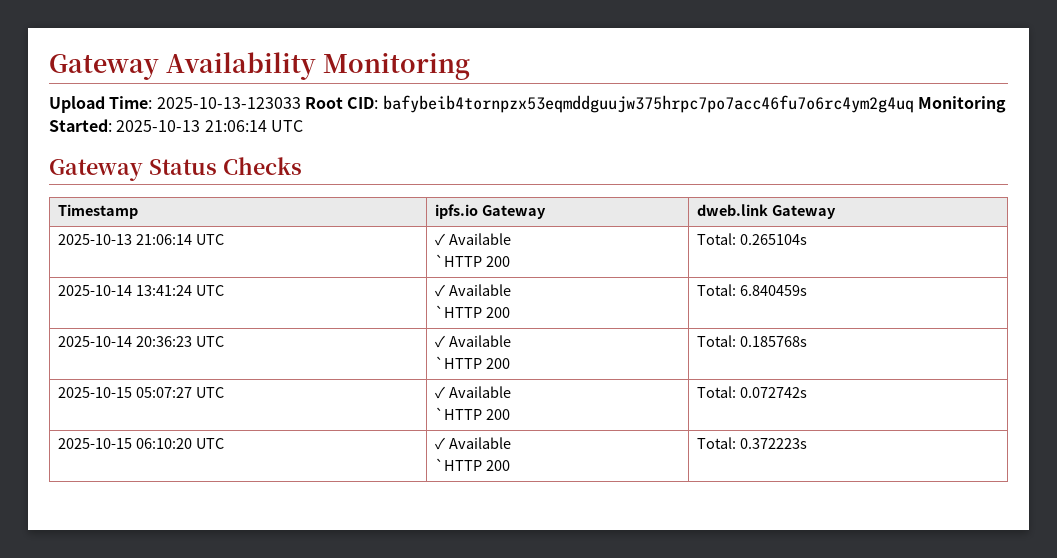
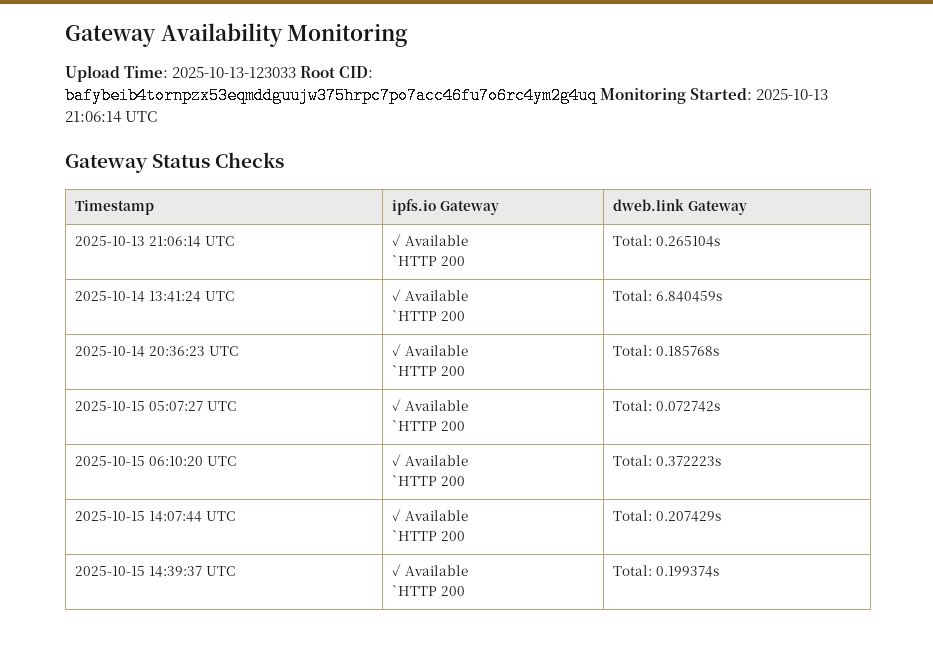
(807, 443) none -> [75,511,235,522] [392,509,468,521] [392,530,465,541] [613,510,721,522] [75,566,235,577] [392,564,468,576] [392,585,465,596] [613,565,719,577] // 2025-10-15 14:07:44 UTC | ✓ Available // `HTTP 200 | Total: 0.207429s // 2025-10-15 14:39:37 UTC | ✓ Available // `HTTP 200 | Total: 0.199374s

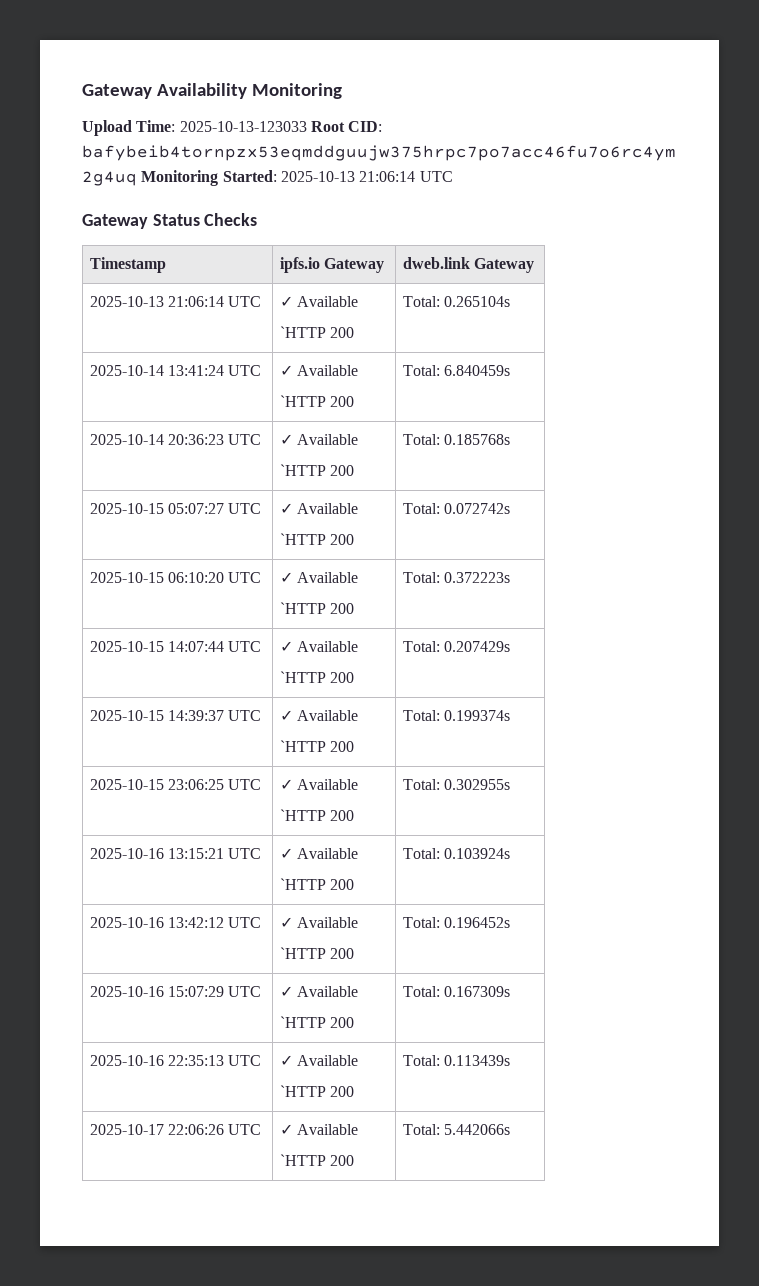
(719, 571) none -> [89,779,262,790] [279,779,359,790] [279,809,355,821] [402,779,511,790] [89,848,262,859] [279,848,359,859] [279,878,355,890] [402,848,511,859] [89,917,262,928] [279,917,359,928] [279,947,355,959] [402,917,511,928] [89,986,262,997] [279,986,359,997] [279,1016,355,1028] [402,986,511,997] [89,1055,262,1066] [279,1055,359,1066] [279,1085,355,1097] [402,1055,511,1066] [89,1124,262,1135] [279,1124,359,1135] [279,1154,355,1166] [402,1124,511,1135] // 2025-10-15 23:06:25 UTC | ✓ Available // `HTTP 200 | Total: 0.302955s // 2025-10-16 13:15:21 UTC | ✓ Available // `HTTP 200 | Total: 0.103924s // 2025-10-16 13:42:12 UTC | ✓ Available // `HTTP 200 | Total: 0.196452s // 2025-10-16 15:07:29 UTC | ✓ Available // `HTTP 200 | Total: 0.167309s // 2025-10-16 22:35:13 UTC | ✓ Available // `HTTP 200 | Total: 0.113439s // 2025-10-17 22:06:26 UTC | ✓ Available // `HTTP 200 | Total: 5.442066s

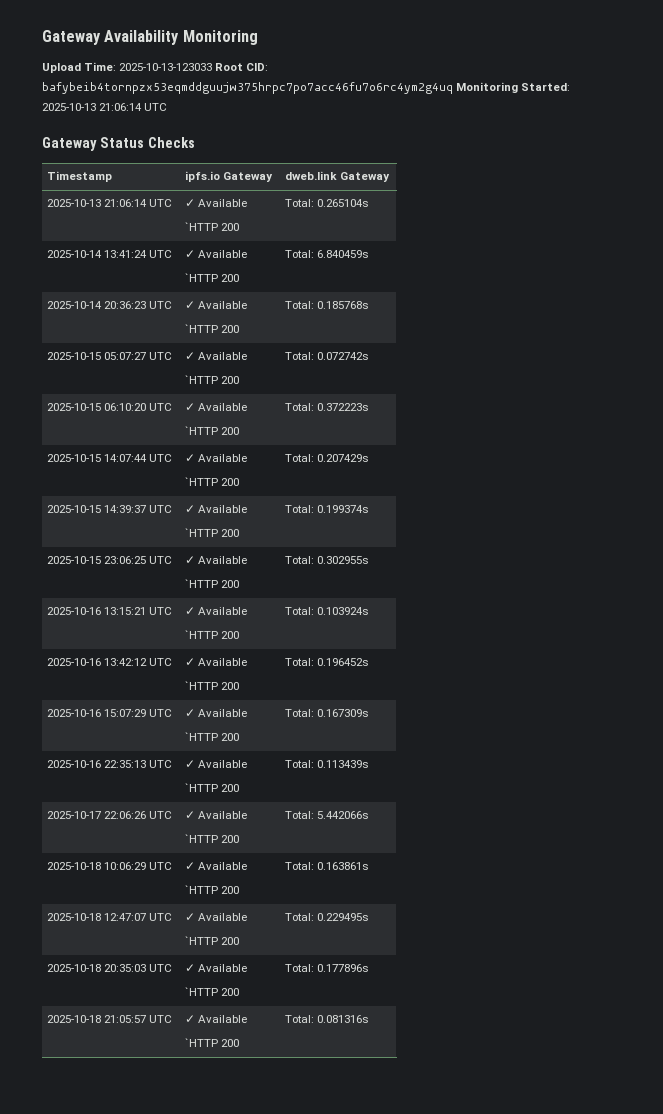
(511, 1129) none -> [47,862,173,870] [185,862,248,870] [185,885,240,894] [285,862,370,870] [47,913,173,921] [185,913,248,921] [185,936,240,945] [285,913,370,921] [47,964,173,972] [185,964,248,972] [185,987,240,996] [285,964,370,972] [47,1015,173,1023] [185,1015,248,1023] [185,1038,240,1047] [285,1015,370,1023] // 2025-10-18 10:06:29 UTC | ✓ Available // `HTTP 200 | Total: 0.163861s // 2025-10-18 12:47:07 UTC | ✓ Available // `HTTP 200 | Total: 0.229495s // 2025-10-18 20:35:03 UTC | ✓ Available // `HTTP 200 | Total: 0.177896s // 2025-10-18 21:05:57 UTC | ✓ Available // `HTTP 200 | Total: 0.081316s

